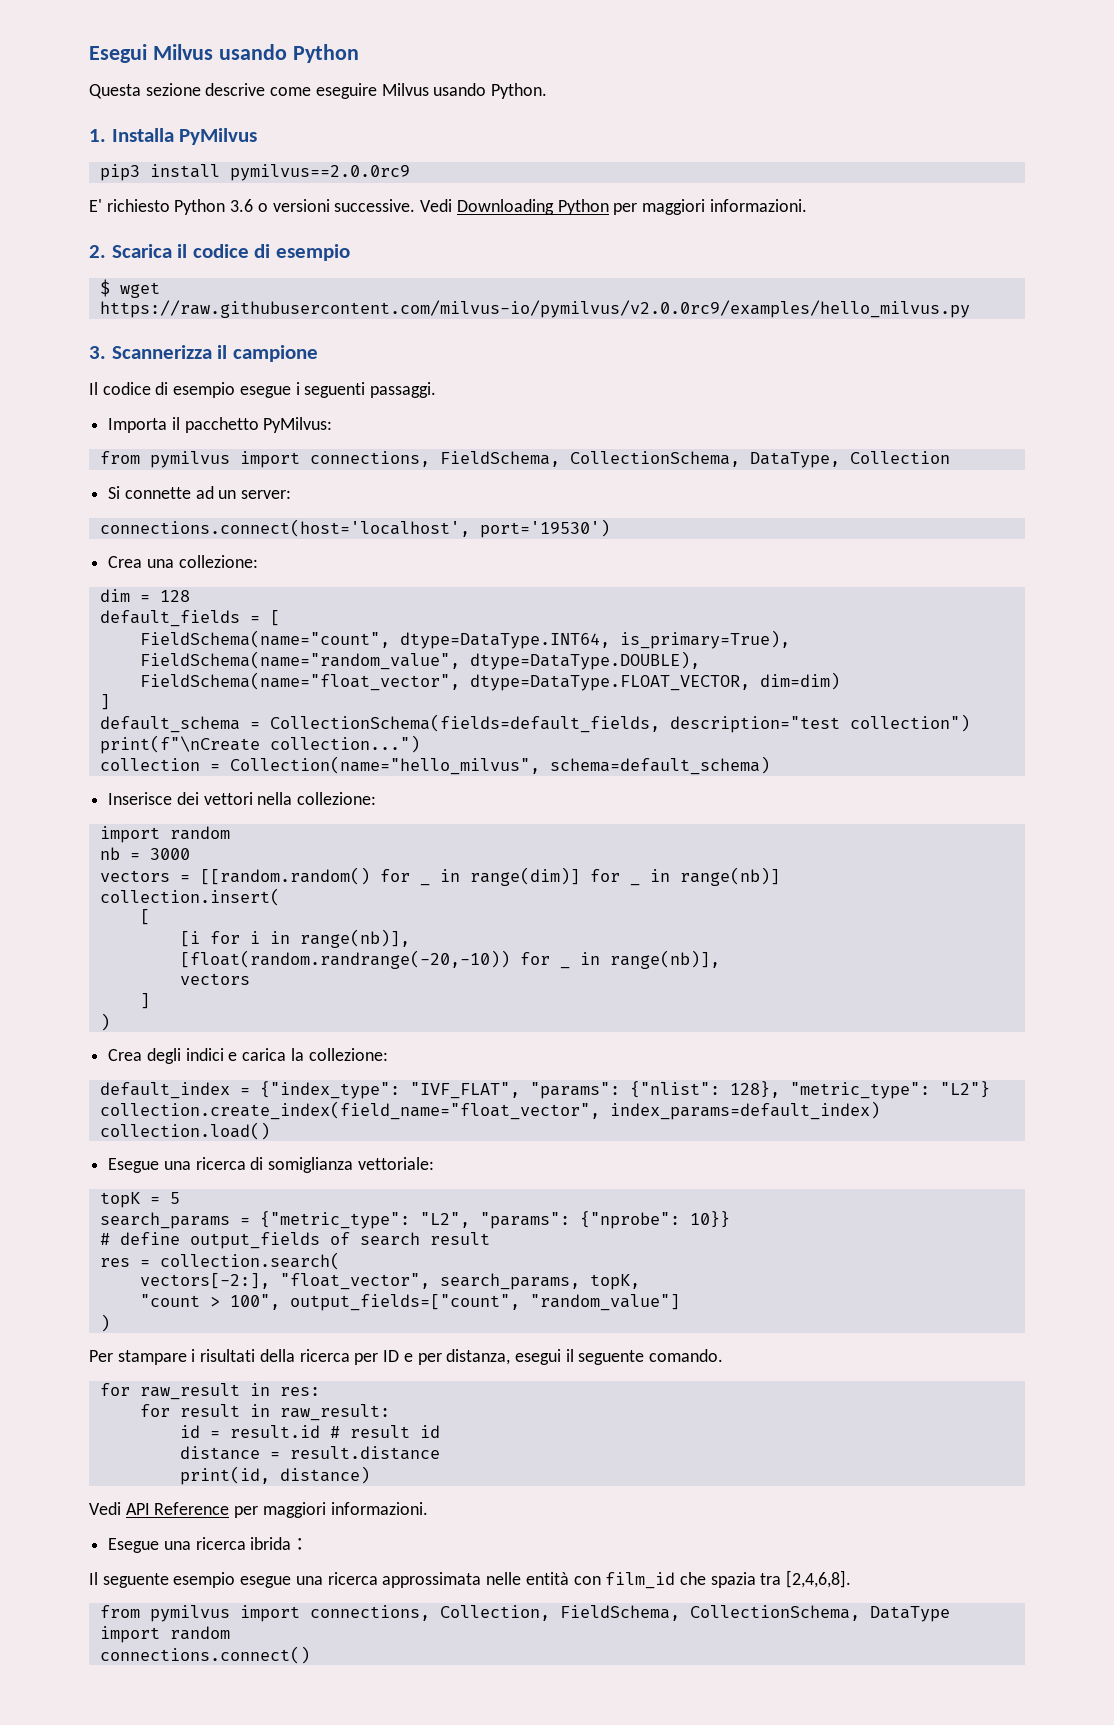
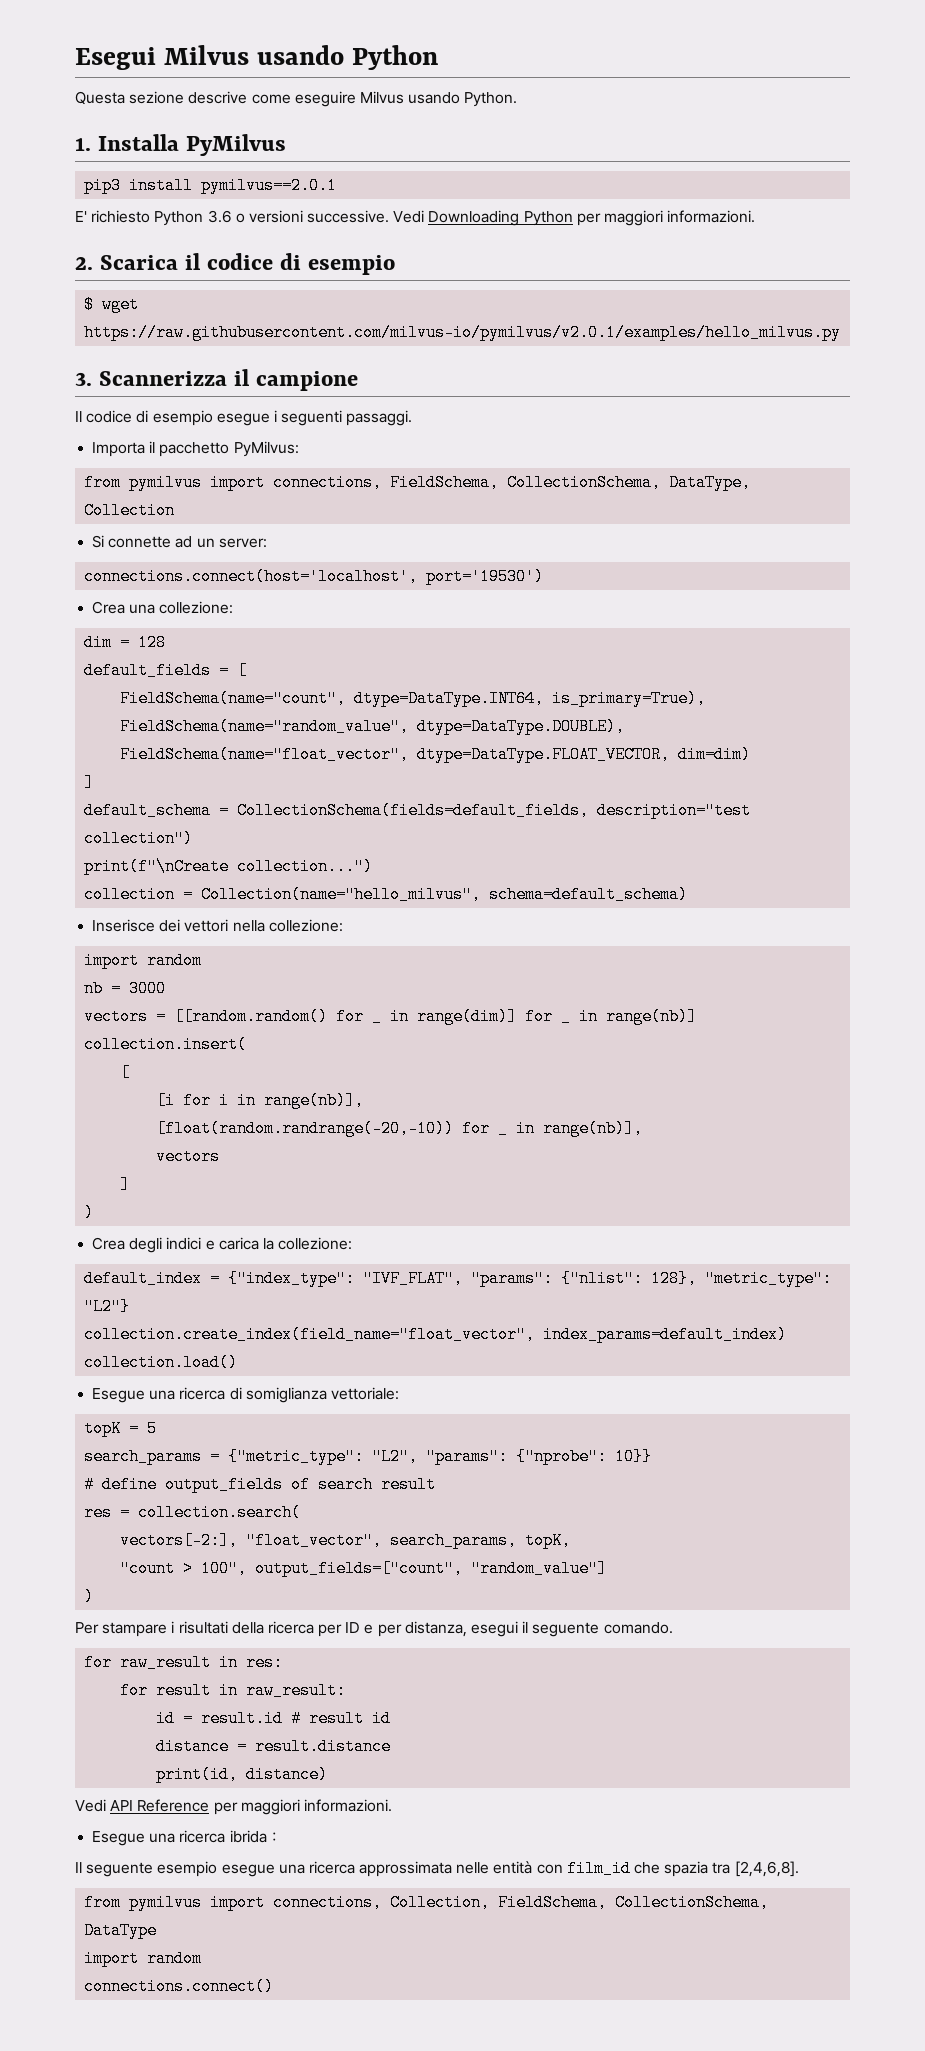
[229,164,410,181] pymilvus==2.0.0rc9 -> [201,177,338,194] pymilvus==2.0.1
[99,300,970,318] https://raw.githubusercontent.com/milvus-io/pymilvus/v2.0.0rc9/examples/hello_milvus.py -> [84,324,842,341] https://raw.githubusercontent.com/milvus-io/pymilvus/v2.0.1/examples/hello_milvus.py

